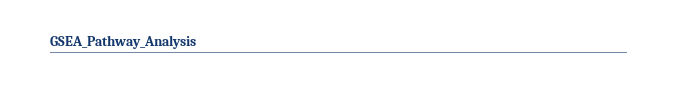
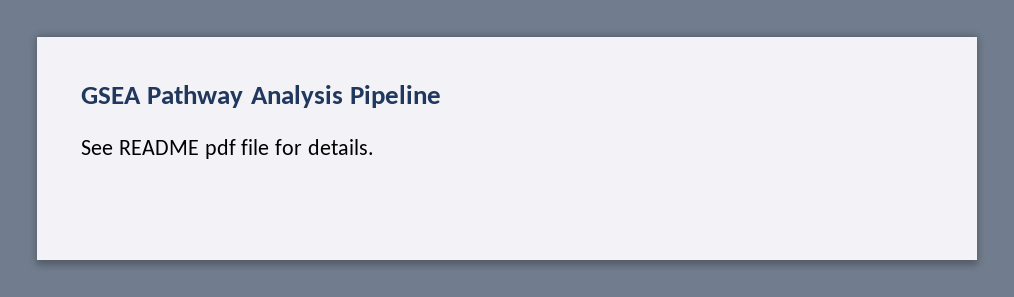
[50,35,196,49] GSEA_Pathway_Analysis -> [81,85,441,108] [81,139,375,159] GSEA Pathway Analysis Pipeline // See README pdf file for details.

